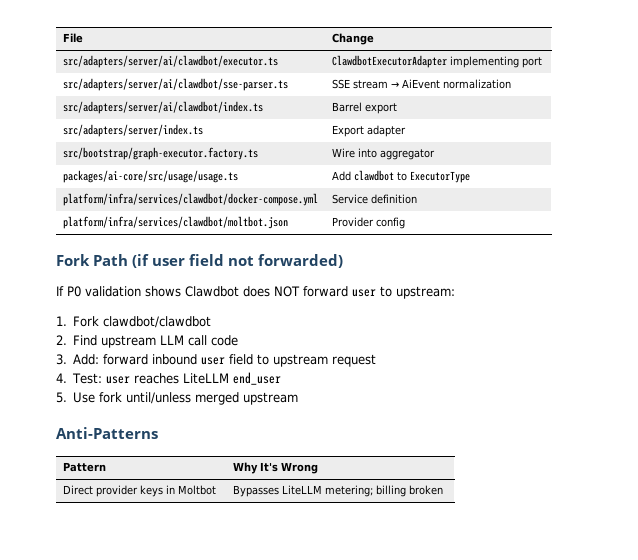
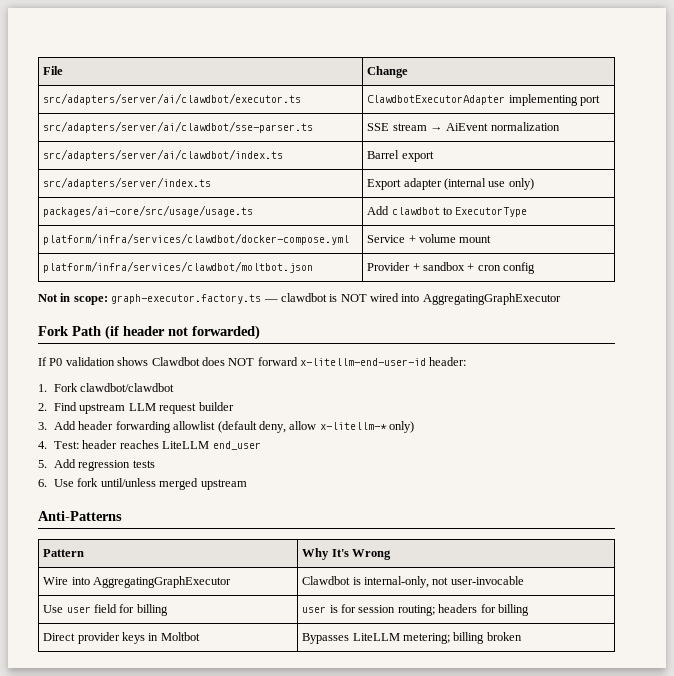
[62,147,258,160] [331,148,435,160] // src/bootstrap/graph-executor.factory.ts | Wire into aggregator -> [443,178,534,190] (internal use only)
[370,194,417,204] definition -> [408,234,492,243] + volume mount
[375,217,405,229] config -> [412,262,536,274] [38,293,561,305] + sandbox + cron config // Not in scope: graph-executor.factory.ts — clawdbot is NOT wired into AggregatingGraphExecutor
[152,254,225,266] user field -> [123,326,165,336] header
[352,286,455,299] user to upstream: -> [300,357,467,366] x-litellm-end-user-id header:
[188,335,239,346] call code -> [159,402,234,414] request builder
[73,354,377,367] Add: forward inbound user field to upstream request -> [54,421,415,433] Add header forwarding allowlist (default deny, allow x-litellm-* only)
[106,376,131,384] user -> [82,440,118,449] header
(67, 397) none -> [54,459,155,471] [38,479,47,487] Add regression tests // 6.
(318, 468) none -> [43,576,231,588] [302,576,524,588] [43,604,168,616] [302,604,529,616] // Wire into AggregatingGraphExecutor | Clawdbot is internal-only, not user-invocable // Use user field for billing | user is for session routing; headers for billing

